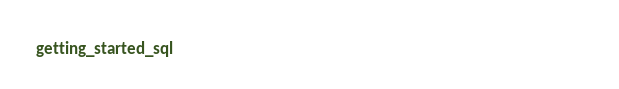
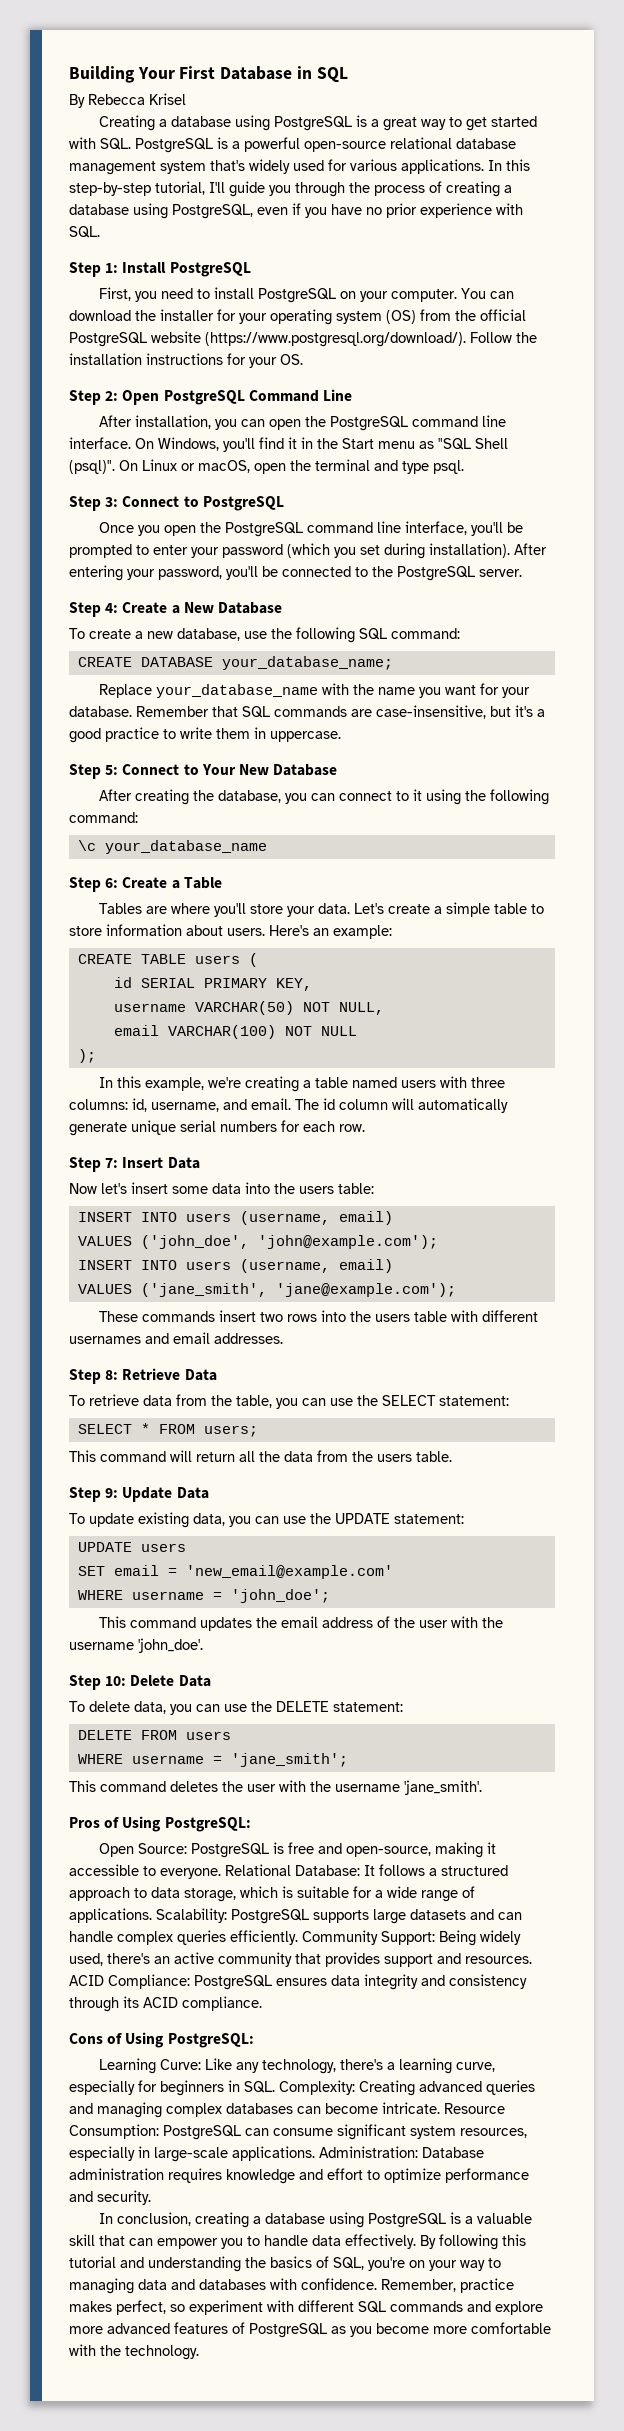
[36,41,173,57] getting_started_sql -> [69,66,348,83] [69,93,186,108] [99,115,538,131] [69,137,516,153] [69,159,530,175] [69,181,512,197] [69,203,523,219] [69,226,100,238] [69,262,251,277] [99,287,515,303] [69,309,526,325] [69,331,537,347] [69,353,303,368] [69,389,352,405] [99,415,507,431] [69,437,508,452] [69,459,464,474] [69,496,284,511] [99,521,524,537] [69,543,547,559] [69,565,522,581] [69,602,282,617] [69,627,460,643] [77,656,393,670] [99,683,531,698] [69,705,545,719] [69,727,341,743] [69,764,338,779] [99,789,550,805] [69,812,138,823] [77,840,267,854] [69,877,222,892] [99,902,545,917] [69,924,392,939] [77,953,258,967] [113,977,312,991] [113,1001,384,1015] [113,1025,357,1039] [77,1049,96,1063] [99,1076,506,1092] [69,1098,508,1113] [69,1120,365,1136] [69,1157,200,1172] [69,1182,374,1194] [77,1211,393,1225] [77,1235,438,1249] [77,1259,393,1273] [77,1283,456,1297] [99,1310,539,1322] [69,1332,283,1344] [69,1368,217,1384] [69,1394,509,1409] [77,1423,258,1437] [69,1450,452,1462] [69,1487,209,1502] [69,1512,464,1528] [77,1542,186,1552] [77,1565,393,1579] [77,1589,330,1603] [99,1616,504,1631] [69,1638,203,1653] [69,1675,211,1690] [69,1701,403,1715] [77,1730,231,1740] [77,1753,348,1767] [69,1780,482,1795] [69,1816,251,1832] [99,1842,497,1858] [69,1864,508,1879] [69,1886,475,1902] [69,1908,522,1924] [69,1930,521,1946] [69,1952,532,1967] [69,1974,527,1990] [69,1996,262,2012] [69,2032,254,2048] [99,2058,496,2074] [69,2080,535,2096] [69,2102,505,2118] [69,2124,527,2140] [69,2146,484,2162] [69,2168,529,2184] [69,2190,151,2205] [99,2212,533,2228] [69,2234,526,2250] [69,2256,501,2272] [69,2278,514,2294] [69,2300,543,2315] [69,2322,551,2338] [69,2344,199,2360] Building Your First Database in SQL // By Rebecca Krisel // Creating a database using PostgreSQL is a great way to get started with SQL. PostgreSQL is a powerful open-source relational database management system that's widely used for various applications. In this step-by-step tutorial, I'll guide you through the process of creating a database using PostgreSQL, even if you have no prior experience with SQL. // Step 1: Install PostgreSQL // First, you need to install PostgreSQL on your computer. You can download the installer for your operating system (OS) from the official PostgreSQL website (https://www.postgresql.org/download/). Follow the installation instructions for your OS. // Step 2: Open PostgreSQL Command Line // After installation, you can open the PostgreSQL command line interface. On Windows, you'll find it in the Start menu as "SQL Shell (psql)". On Linux or macOS, open the terminal and type psql. // Step 3: Connect to PostgreSQL // Once you open the PostgreSQL command line interface, you'll be prompted to enter your password (which you set during installation). After entering your password, you'll be connected to the PostgreSQL server. // Step 4: Create a New Database // To create a new database, use the following SQL command: // CREATE DATABASE your_database_name; // Replace your_database_name with the name you want for your database. Remember that SQL commands are case-insensitive, but it's a good practice to write them in uppercase. // Step 5: Connect to Your New Database // After creating the database, you can connect to it using the following command: // \c your_database_name // Step 6: Create a Table // Tables are where you'll store your data. Let's create a simple table to store information about users. Here's an example: // CREATE TABLE users ( // id SERIAL PRIMARY KEY, // username VARCHAR(50) NOT NULL, // email VARCHAR(100) NOT NULL // ); // In this example, we're creating a table named users with three columns: id, username, and email. The id column will automatically generate unique serial numbers for each row. // Step 7: Insert Data // Now let's insert some data into the users table: // INSERT INTO users (username, email) // VALUES ('john_doe', 'john@example.com'); // INSERT INTO users (username, email) // VALUES ('jane_smith', 'jane@example.com'); // These commands insert two rows into the users table with different usernames and email addresses. // Step 8: Retrieve Data // To retrieve data from the table, you can use the SELECT statement: // SELECT * FROM users; // This command will return all the data from the users table. // Step 9: Update Data // To update existing data, you can use the UPDATE statement: // UPDATE users // SET email = 'new_email@example.com' // WHERE username = 'john_doe'; // This command updates the email address of the user with the username 'john_doe'. // Step 10: Delete Data // To delete data, you can use the DELETE statement: // DELETE FROM users // WHERE username = 'jane_smith'; // This command deletes the user with the username 'jane_smith'. // Pros of Using PostgreSQL: // Open Source: PostgreSQL is free and open-source, making it accessible to everyone. Relational Database: It follows a structured approach to data storage, which is suitable for a wide range of applications. Scalability: PostgreSQL supports large datasets and can handle complex queries efficiently. Community Support: Being widely used, there's an active community that provides support and resources. ACID Compliance: PostgreSQL ensures data integrity and consistency through its ACID compliance. // Cons of Using PostgreSQL: // Learning Curve: Like any technology, there's a learning curve, especially for beginners in SQL. Complexity: Creating advanced queries and managing complex databases can become intricate. Resource Consumption: PostgreSQL can consume significant system resources, especially in large-scale applications. Administration: Database administration requires knowledge and effort to optimize performance and security. // In conclusion, creating a database using PostgreSQL is a valuable skill that can empower you to handle data effectively. By following this tutorial and understanding the basics of SQL, you're on your way to managing data and databases with confidence. Remember, practice makes perfect, so experiment with different SQL commands and explore more advanced features of PostgreSQL as you become more comfortable with the technology.

